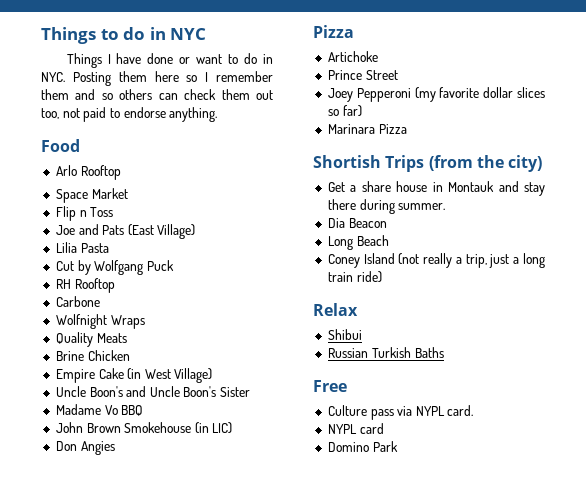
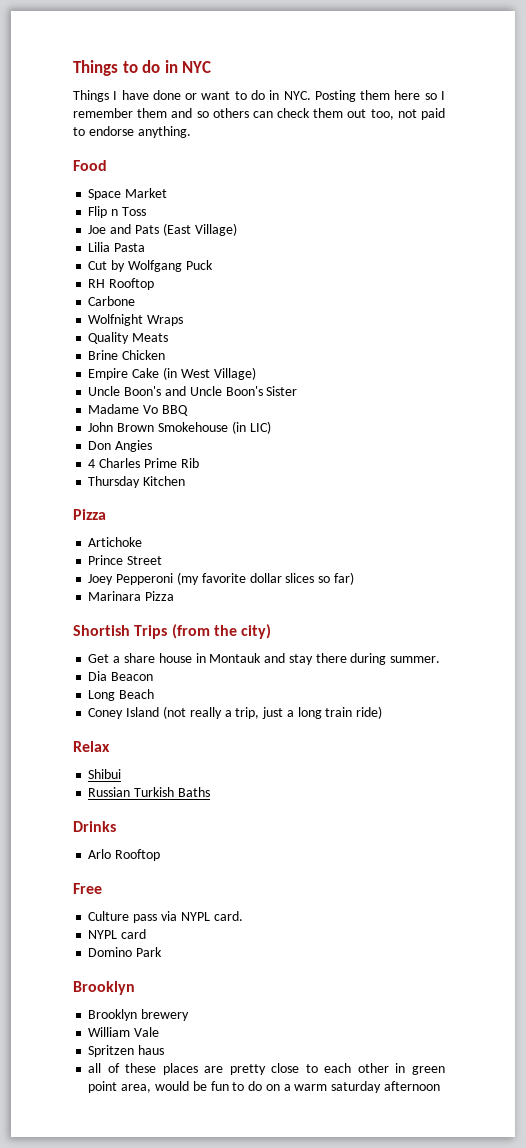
[55,165,121,180] // Arlo Rooftop -> (107, 165) none
(115, 448) none -> [88,458,199,468] [88,476,186,488] // 4 Charles Prime Rib // Thursday Kitchen
(445, 352) none -> [73,821,116,832] [88,849,161,861] // Drinks // Arlo Rooftop
(398, 446) none -> [73,981,135,995] [88,1009,190,1021] [88,1027,160,1037] [88,1045,165,1057] [88,1063,445,1075] [88,1081,440,1093] // Brooklyn // Brooklyn brewery // William Vale // Spritzen haus // all of these places are pretty close to each other in green point area, would be fun to do on a warm saturday afternoon

